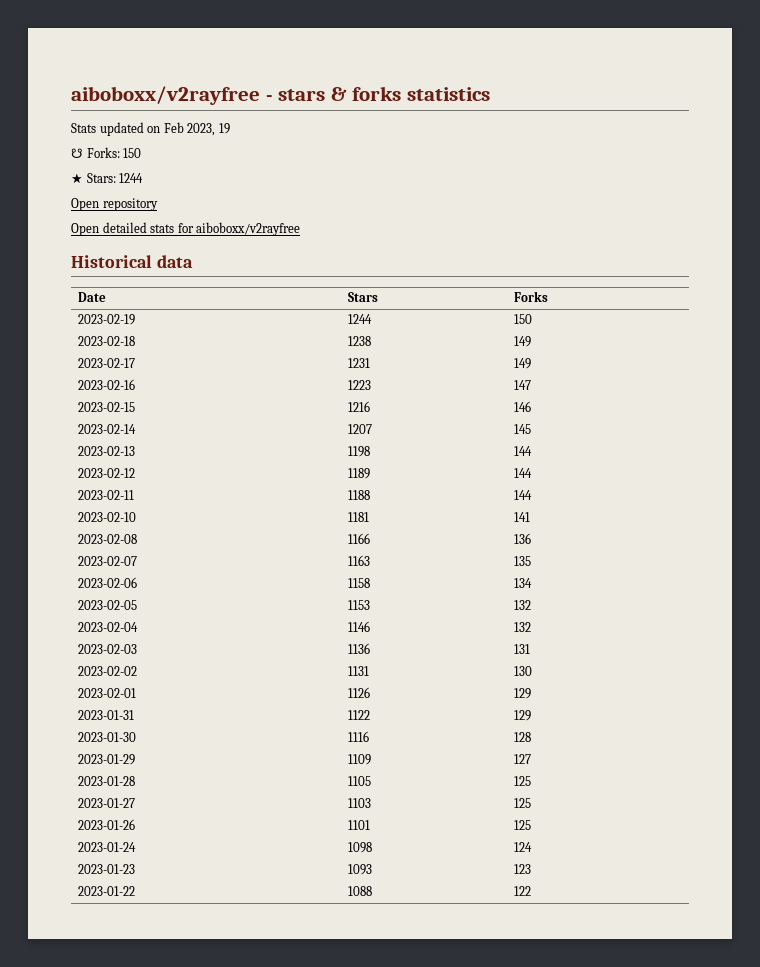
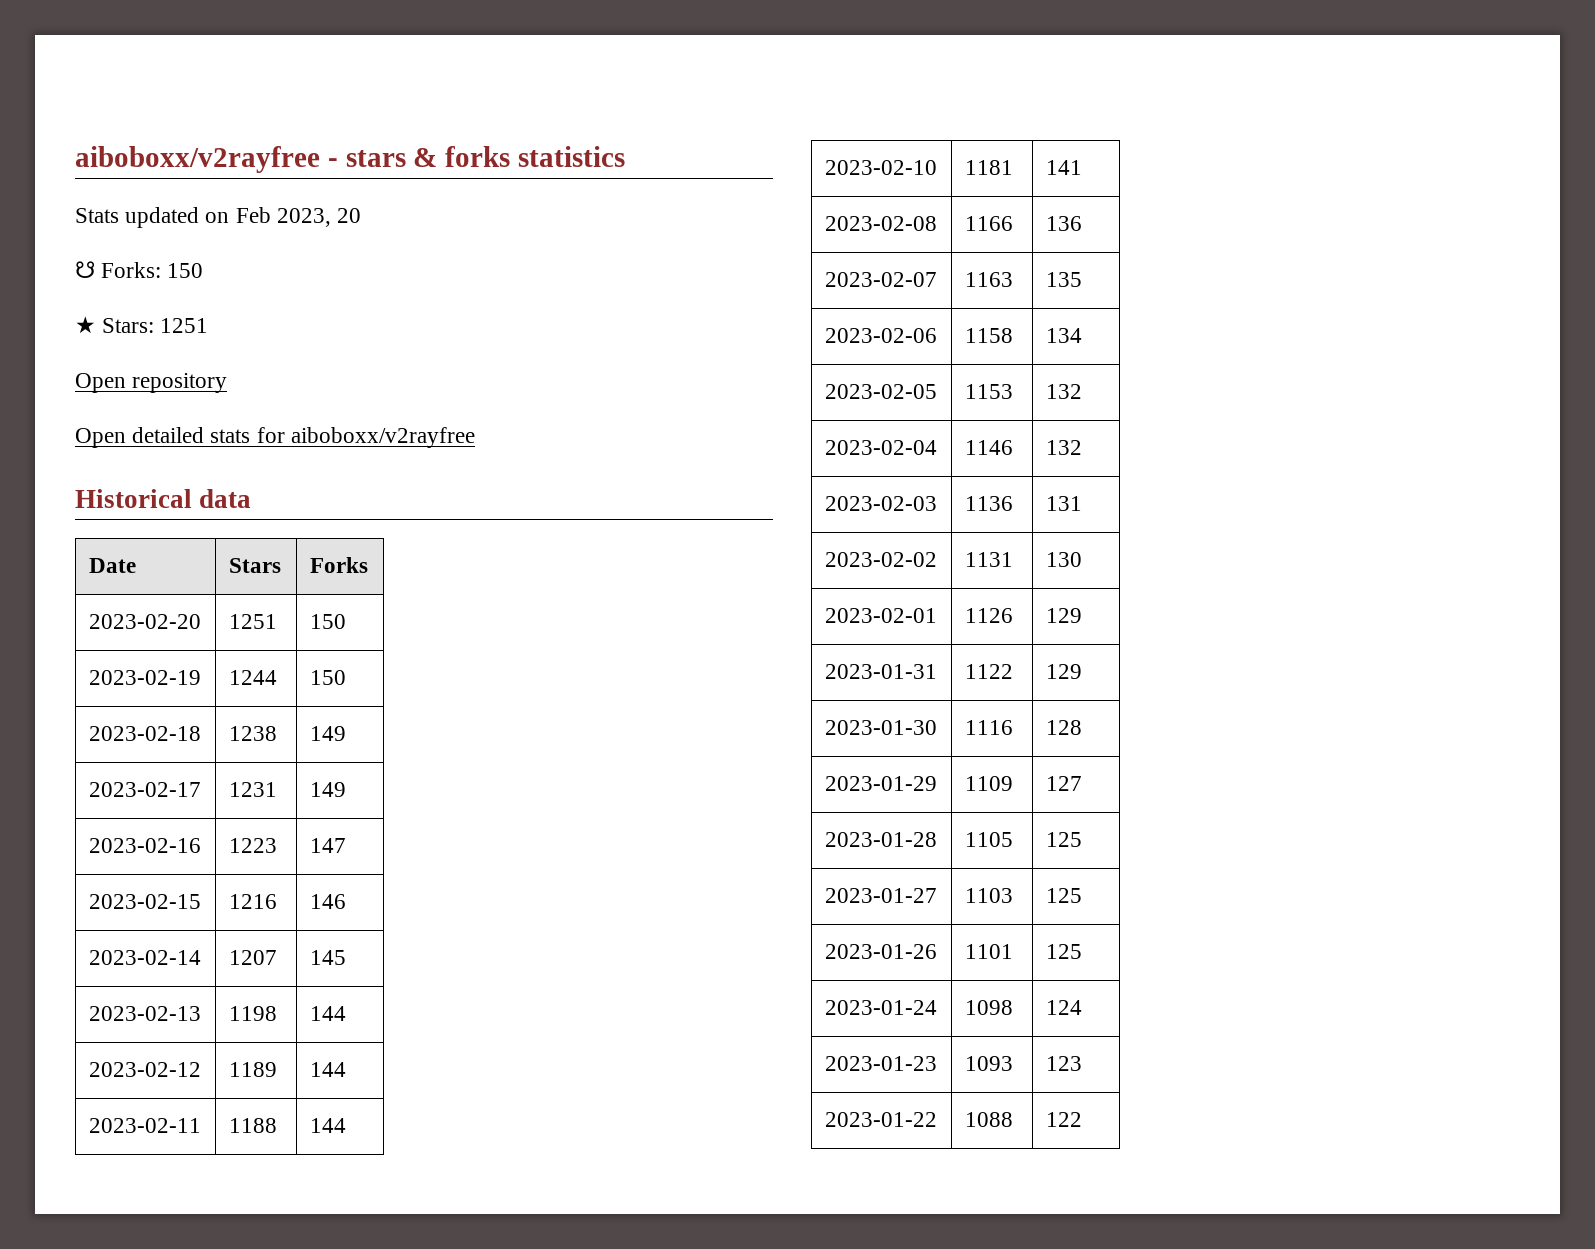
[218,123,230,134] 19 -> [337,208,362,223] 20
[119,173,144,183] 1244 -> [160,318,209,333] 1251
(549, 296) none -> [88,614,201,629] [228,614,277,629] [309,614,346,629] // 2023-02-20 | 1251 | 150

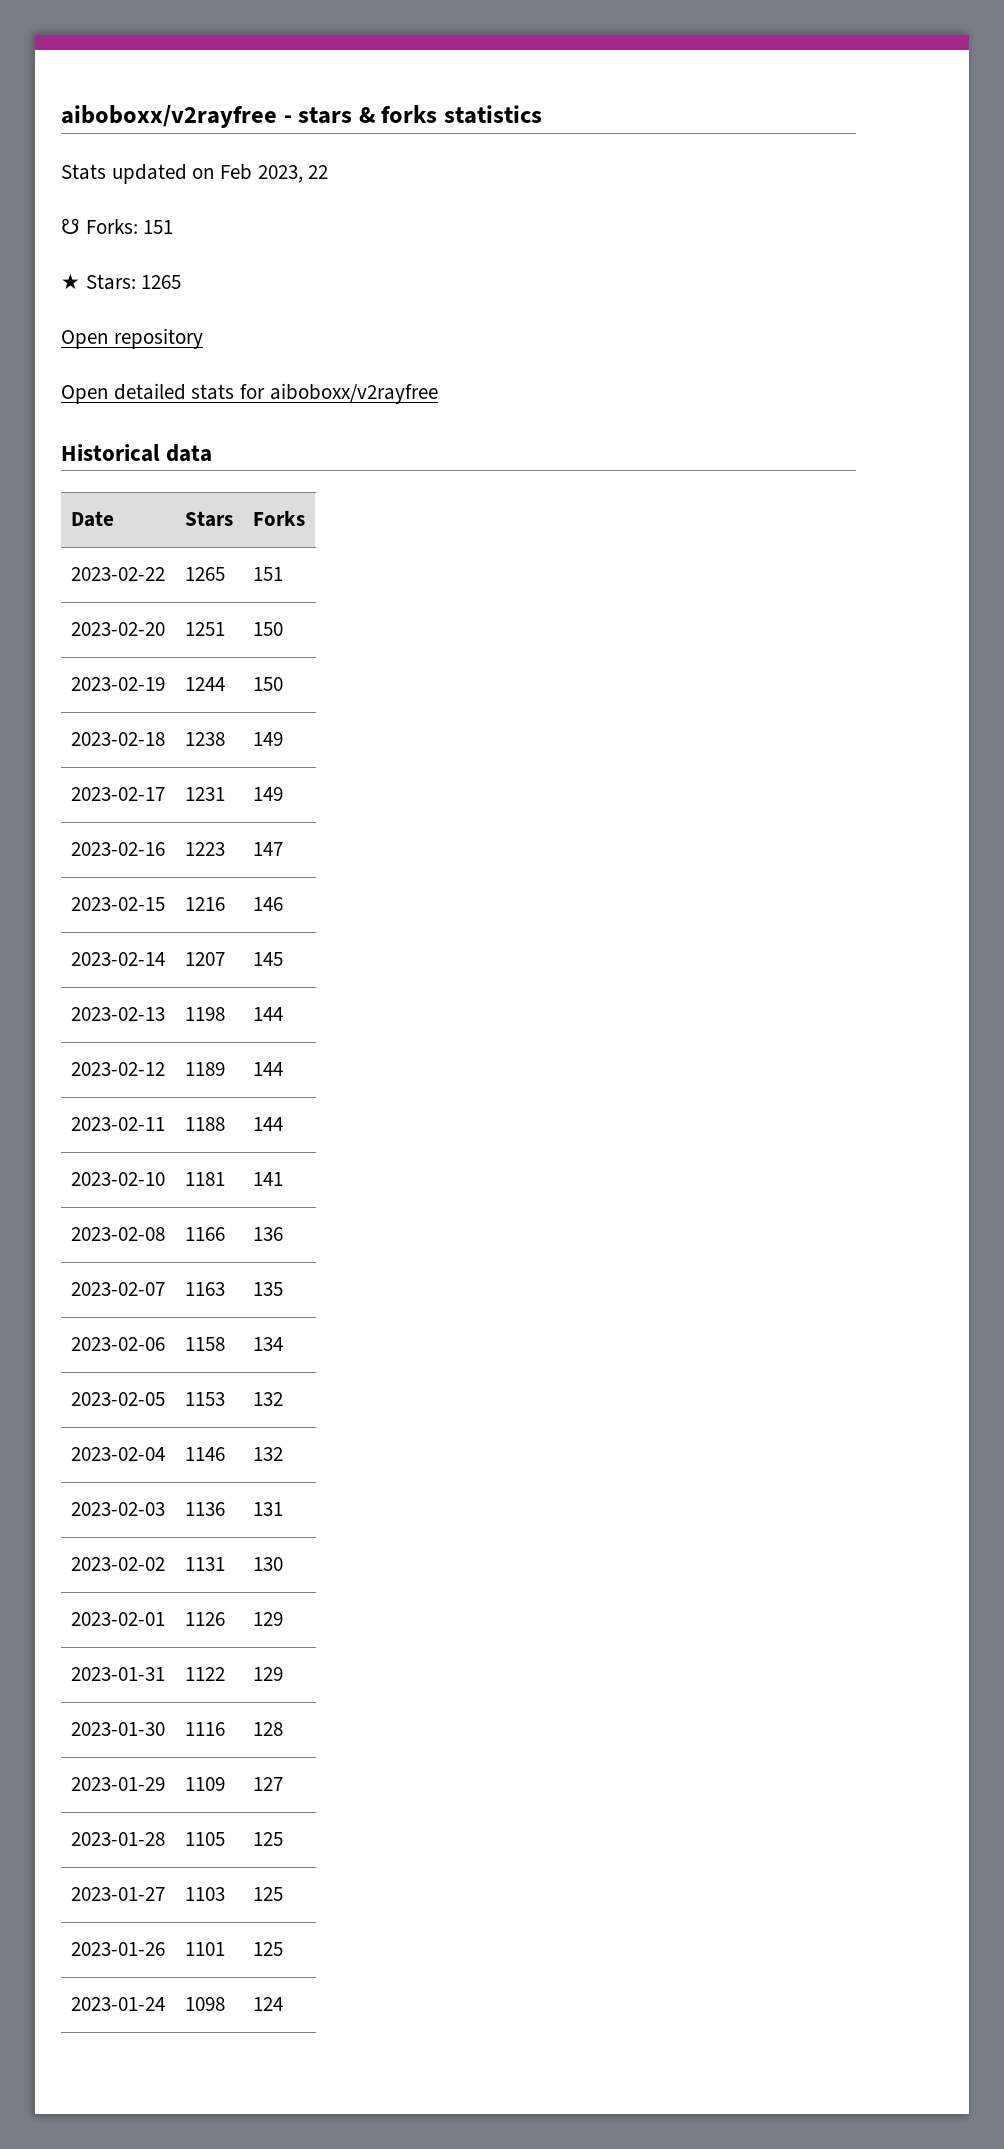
[337,208,362,223] 20 -> [308,165,329,179] 22
[167,263,204,278] 150 -> [143,220,174,234] 151
[160,318,209,333] 1251 -> [141,275,182,289] 1265
(368, 565) none -> [70,567,165,581] [184,567,225,581] [252,567,283,581] // 2023-02-22 | 1265 | 151
[824,1056,937,1071] [964,1056,1013,1071] [1045,1056,1082,1071] [824,1112,937,1127] [964,1112,1013,1127] [1045,1112,1082,1127] // 2023-01-23 | 1093 | 123 // 2023-01-22 | 1088 | 122 -> (283, 2004) none

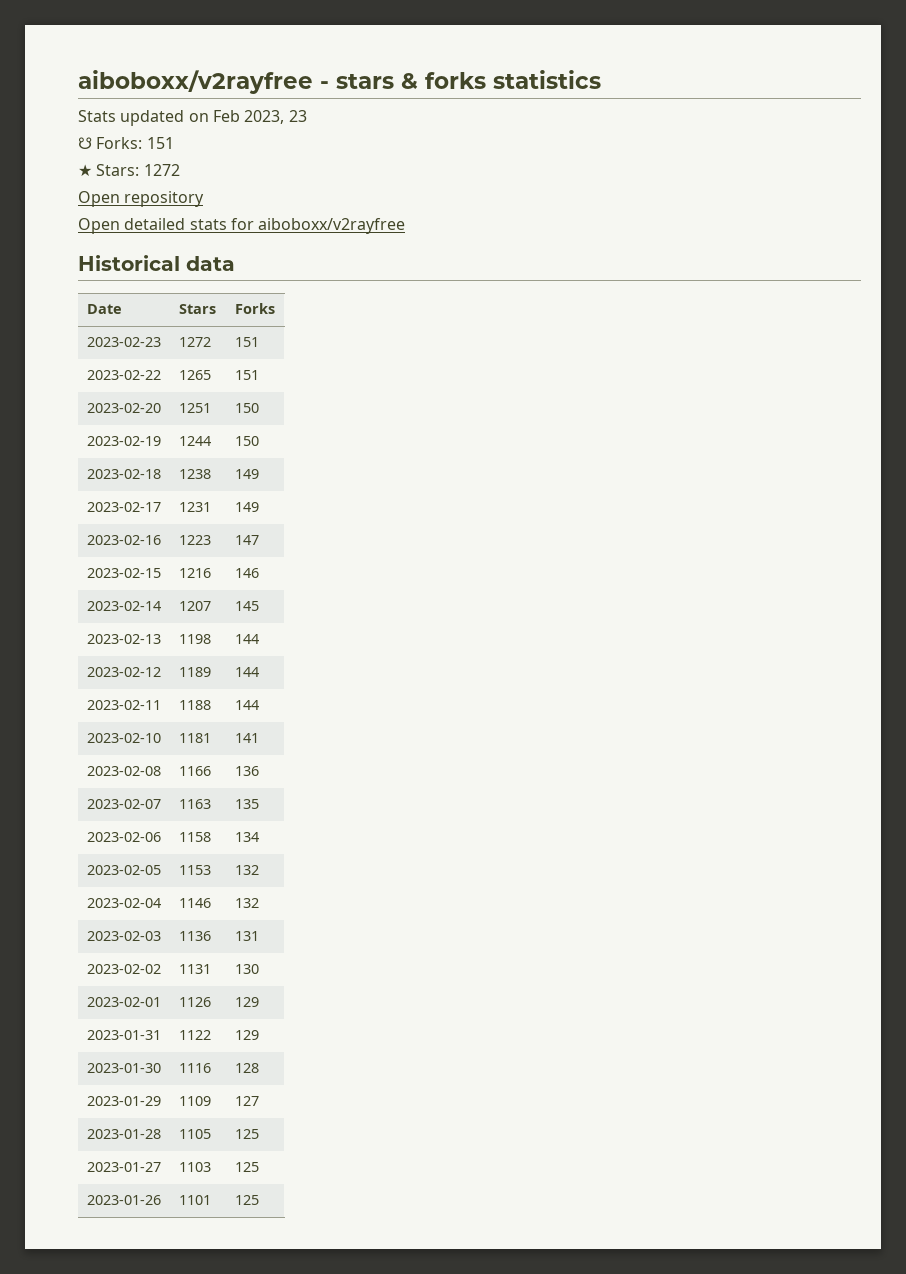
[308,165,329,179] 22 -> [288,110,307,122] 23
[141,275,182,289] 1265 -> [143,164,180,176] 1272
(305, 518) none -> [86,337,161,347] [178,337,211,347] [234,337,259,347] // 2023-02-23 | 1272 | 151
[70,1997,165,2011] [184,1997,225,2011] [252,1997,283,2011] // 2023-01-24 | 1098 | 124 -> (259, 1200) none

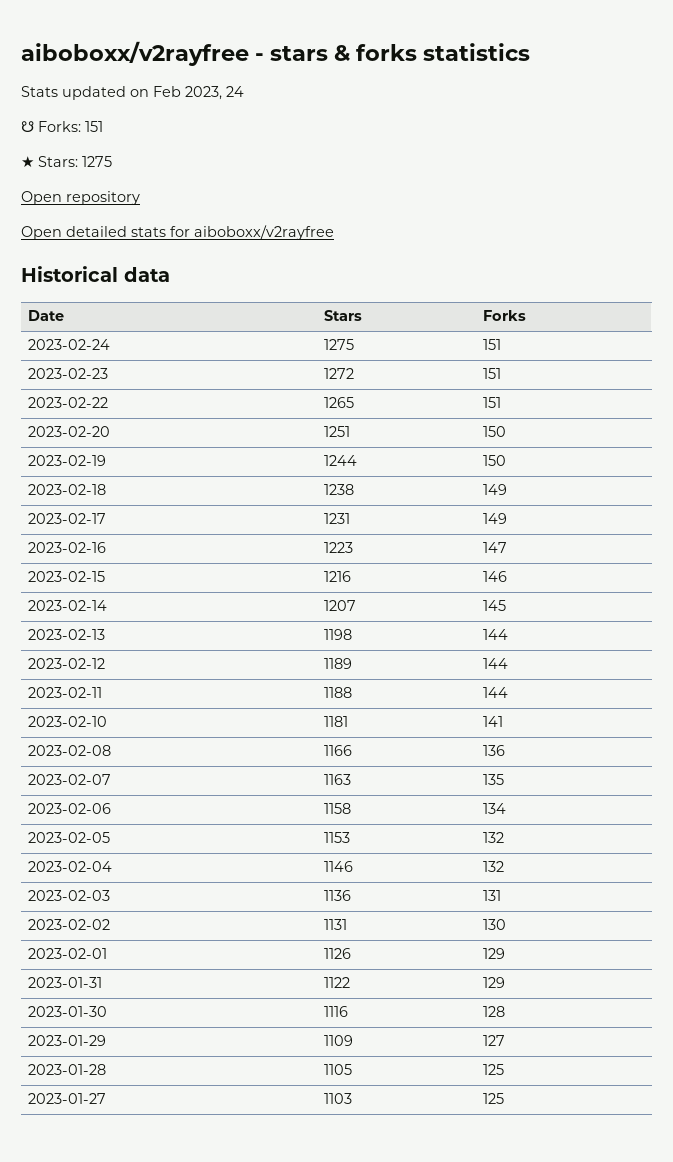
[288,110,307,122] 23 -> [226,86,244,97] 24
[143,164,180,176] 1272 -> [82,156,112,167] 1275
(275, 308) none -> [28,339,111,350] [324,339,355,350] [483,339,502,350] // 2023-02-24 | 1275 | 151
[86,1195,161,1205] [178,1195,211,1205] [234,1195,259,1205] // 2023-01-26 | 1101 | 125 -> (505, 1098) none

